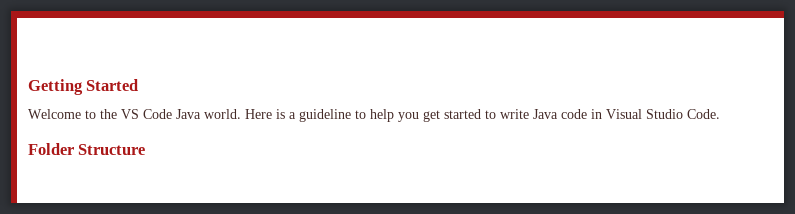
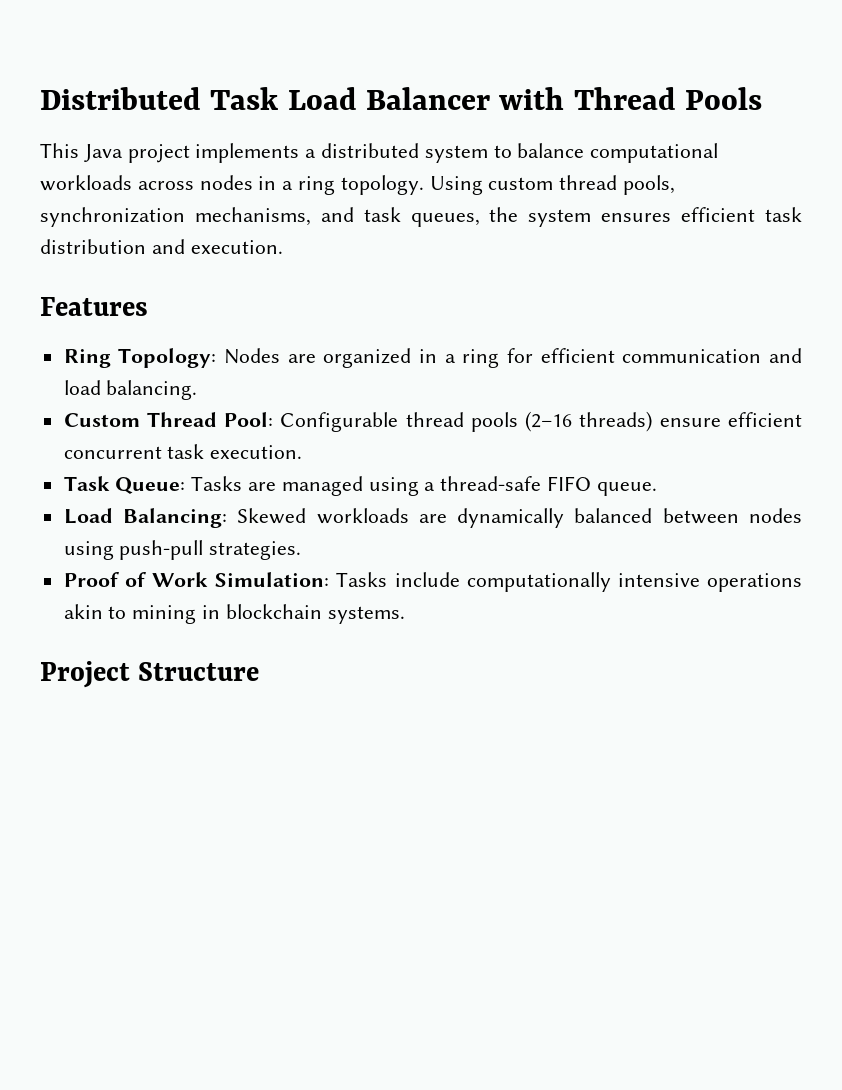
[28,79,139,95] [28,109,720,122] [28,143,74,155] Getting Started // Welcome to the VS Code Java world. Here is a guideline to help you get started to write Java code in Visual Studio Code. // Folder -> [40,87,762,110] [40,143,719,163] [40,175,676,195] [40,207,803,227] [40,239,283,254] [40,297,148,316] [63,348,802,368] [63,380,198,400] [63,411,802,432] [63,444,303,459] [63,476,657,496] [63,508,802,528] [63,540,302,560] [63,572,802,592] [63,604,405,624] [40,661,130,688] Distributed Task Load Balancer with Thread Pools // This Java project implements a distributed system to balance computational workloads across nodes in a ring topology. Using custom thread pools, synchronization mechanisms, and task queues, the system ensures efficient task distribution and execution. // Features // Ring Topology: Nodes are organized in a ring for efficient communication and load balancing. // Custom Thread Pool: Configurable thread pools (2–16 threads) ensure efficient concurrent task execution. // Task Queue: Tasks are managed using a thread-safe FIFO queue. // Load Balancing: Skewed workloads are dynamically balanced between nodes using push-pull strategies. // Proof of Work Simulation: Tasks include computationally intensive operations akin to mining in blockchain systems. // Project

